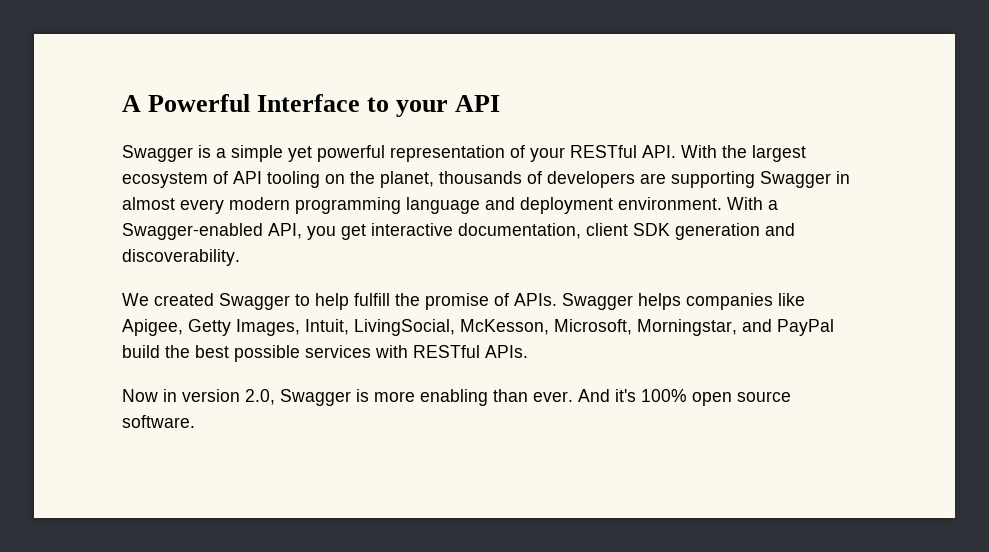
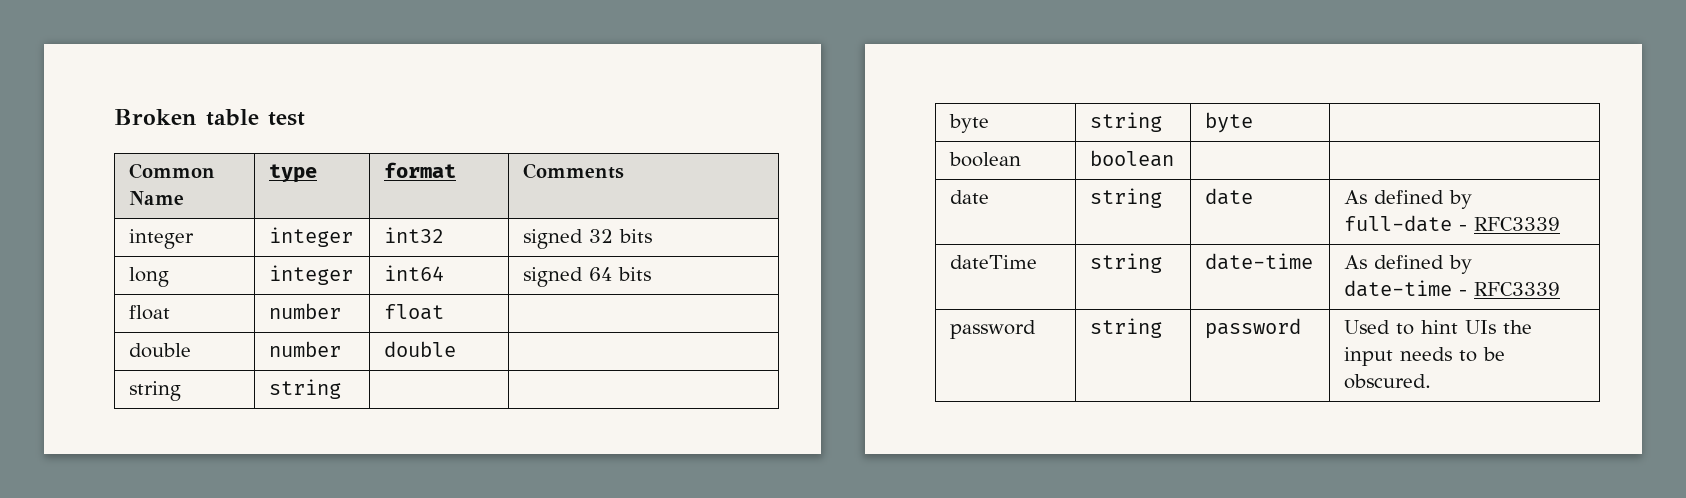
[122,94,501,117] [122,145,806,162] [122,171,850,188] [122,197,778,214] [122,223,795,240] [122,249,240,266] [122,293,805,310] [122,319,834,336] [122,345,528,362] [122,389,791,406] [122,415,195,428] A Powerful Interface to your API // Swagger is a simple yet powerful representation of your RESTful API. With the largest ecosystem of API tooling on the planet, thousands of developers are supporting Swagger in almost every modern programming language and deployment environment. With a Swagger-enabled API, you get interactive documentation, client SDK generation and discoverability. // We created Swagger to help fulfill the promise of APIs. Swagger helps companies like Apigee, Getty Images, Intuit, LivingSocial, McKesson, Microsoft, Morningstar, and PayPal build the best possible services with RESTful APIs. // Now in version 2.0, Swagger is more enabling than ever. And it's 100% open source software. -> [114,109,305,126] [129,163,216,179] [129,191,185,205] [269,164,318,183] [384,162,457,178] [523,163,625,179] [129,229,195,249] [269,227,354,247] [384,227,445,243] [523,229,653,249] [129,267,170,287] [269,265,354,285] [384,265,445,281] [523,267,652,287] [129,305,171,320] [269,303,342,319] [384,304,445,320] [129,343,192,358] [269,341,342,357] [384,341,457,357] [129,381,182,401] [269,379,342,399] [949,114,990,133] [1090,112,1163,132] [1205,112,1254,133] [949,152,1022,167] [1090,150,1175,167] [950,190,990,204] [1090,188,1163,208] [1205,188,1254,205] [1344,190,1473,209] [1344,215,1561,232] [950,255,1038,269] [1090,253,1163,273] [1205,253,1314,270] [1344,255,1473,274] [1344,280,1561,297] [950,320,1037,339] [1090,318,1163,338] [1205,318,1302,339] [1344,320,1533,335] [1344,347,1506,366] [1344,374,1432,389] Broken table test // Common Name | type | format | Comments // integer | integer | int32 | signed 32 bits // long | integer | int64 | signed 64 bits // float | number | float | // double | number | double | // string | string | | // byte | string | byte | // boolean | boolean | | // date | string | date | As defined by full-date - RFC3339 // dateTime | string | date-time | As defined by date-time - RFC3339 // password | string | password | Used to hint UIs the input needs to be obscured.

